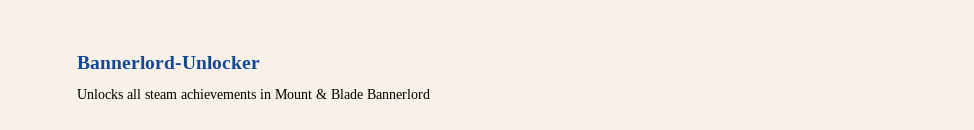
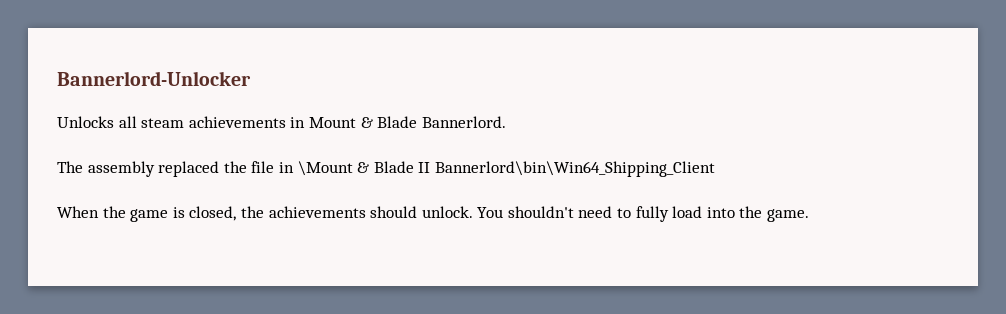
[367,89,430,99] Bannerlord -> [421,116,506,128] [57,161,715,177] [57,206,810,222] Bannerlord. // The assembly replaced the file in \Mount & Blade II Bannerlord\bin\Win64_Shipping_Client // When the game is closed, the achievements should unlock. You shouldn't need to fully load into the game.

